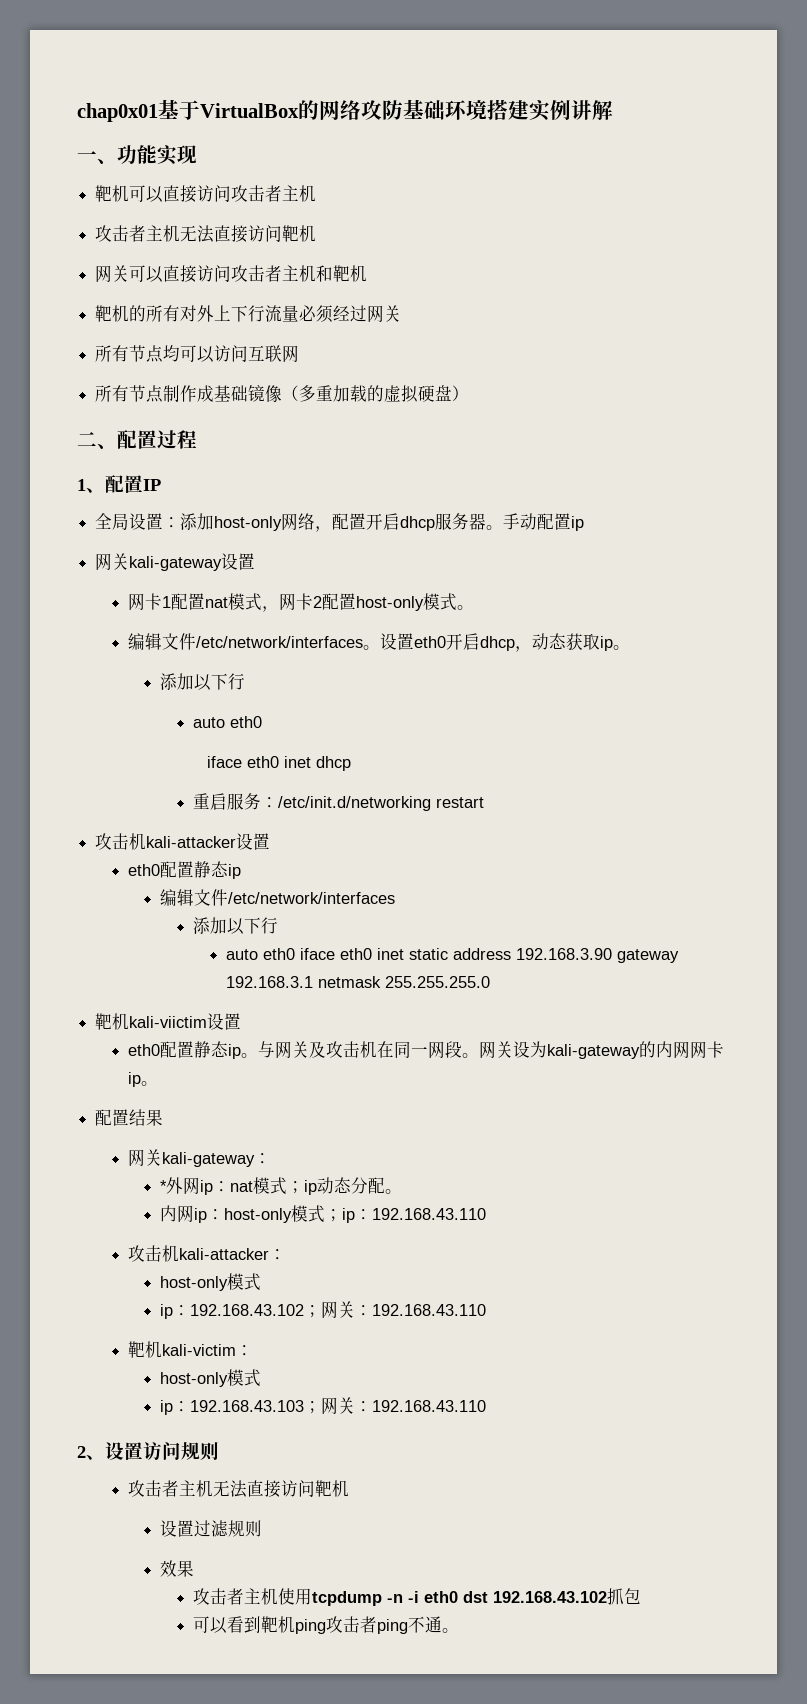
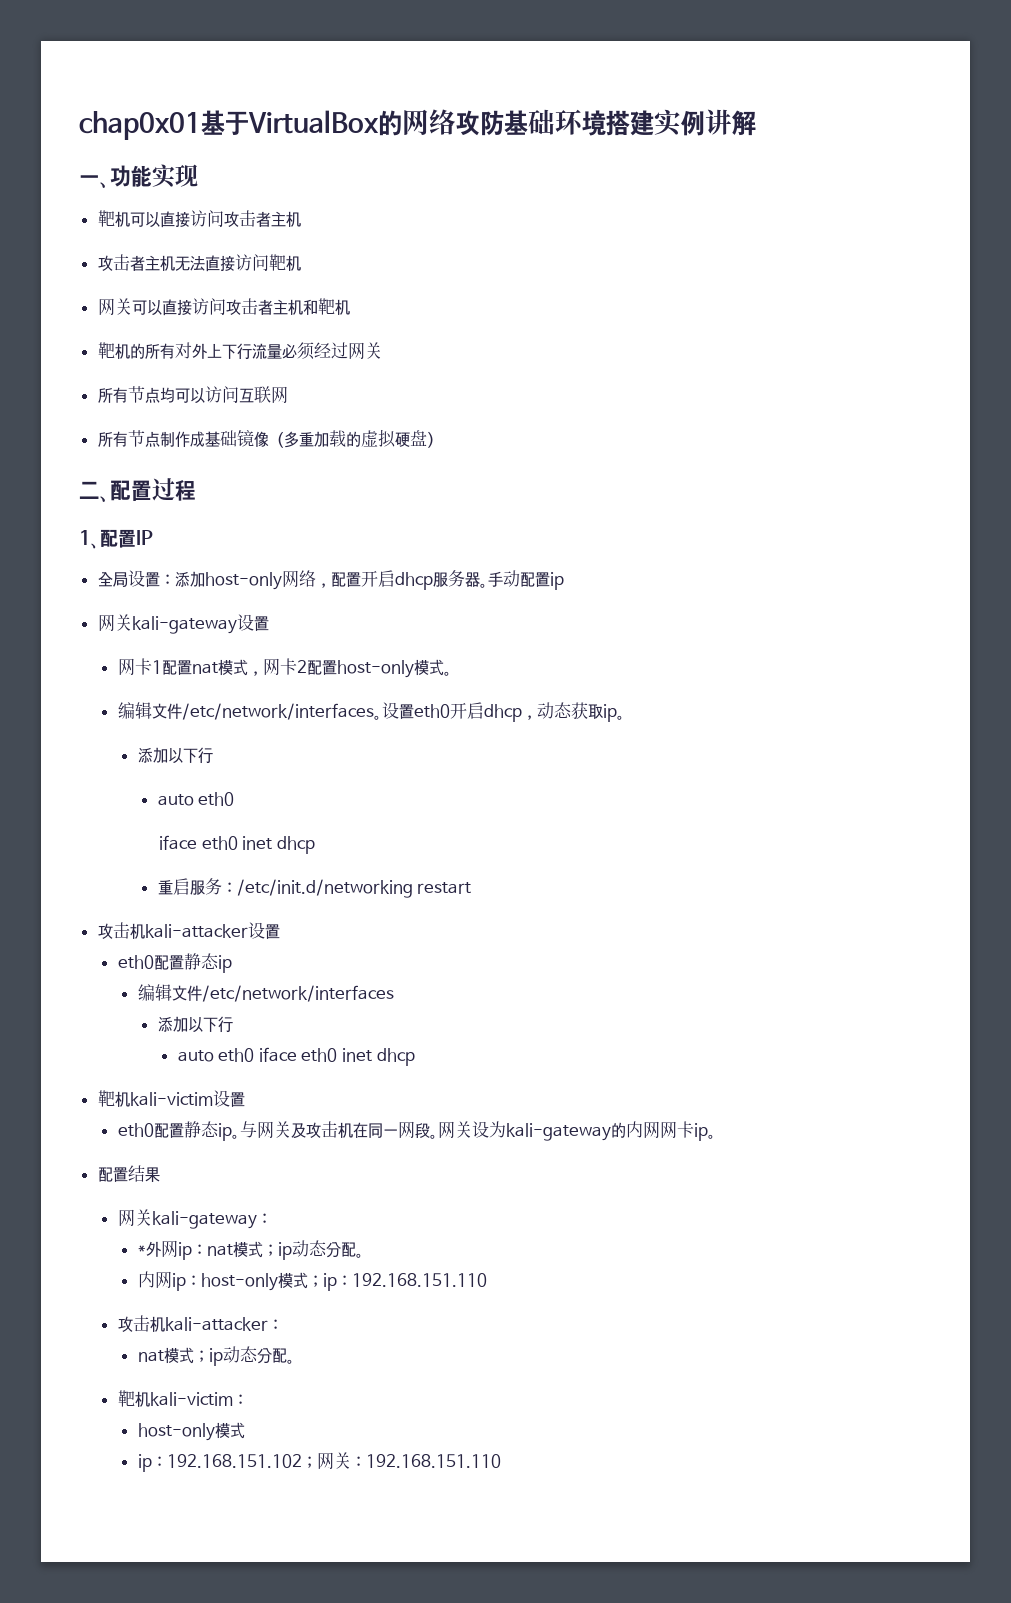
[408,948,679,963] [225,976,490,988] [95,1013,208,1030] static address 192.168.3.90 gateway 192.168.3.1 netmask 255.255.255.0 // 靶机kali-viictim -> [376,1048,415,1066] [97,1090,213,1107] dhcp // 靶机kali-victim
[372,1208,487,1220] 192.168.43.110 -> [351,1273,487,1287] 192.168.151.110
[160,1273,262,1291] [160,1301,487,1319] host-only模式 // ip：192.168.43.102；网关：192.168.43.110 -> [137,1346,295,1366] nat模式；ip动态分配。
[190,1397,487,1415] [77,1442,219,1461] [127,1480,349,1498] [160,1520,263,1537] [160,1560,195,1577] [192,1588,641,1606] [192,1616,459,1634] 192.168.43.103；网关：192.168.43.110 // 2、设置访问规则 // 攻击者主机无法直接访问靶机 // 设置过滤规则 // 效果 // 攻击者主机使用tcpdump -n -i eth0 dst 192.168.43.102抓包 // 可以看到靶机ping攻击者ping不通。 -> [166,1452,501,1470] 192.168.151.102；网关：192.168.151.110

